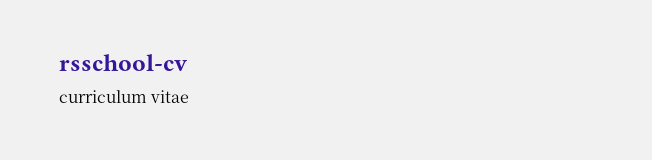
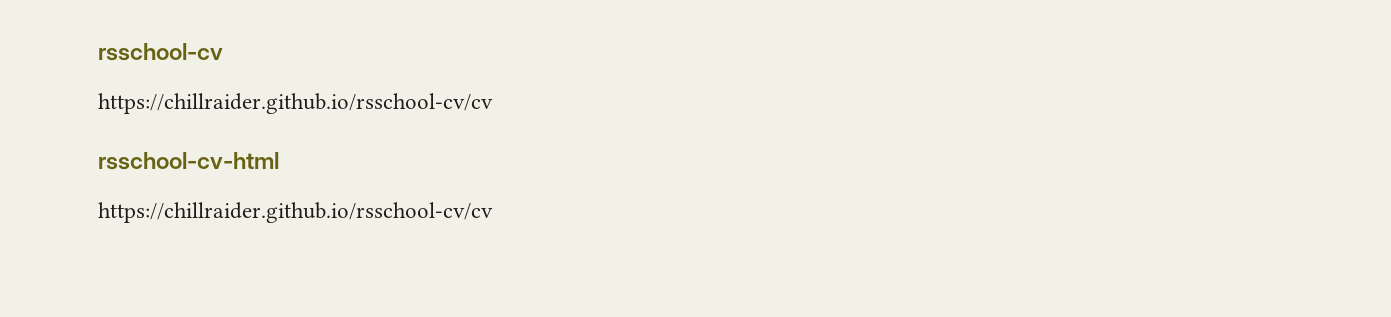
[59,90,190,103] сurriculum vitae -> [98,93,493,114] [98,152,279,170] [98,202,493,223] https://chillraider.github.io/rsschool-cv/cv // rsschool-cv-html // https://chillraider.github.io/rsschool-cv/cv

